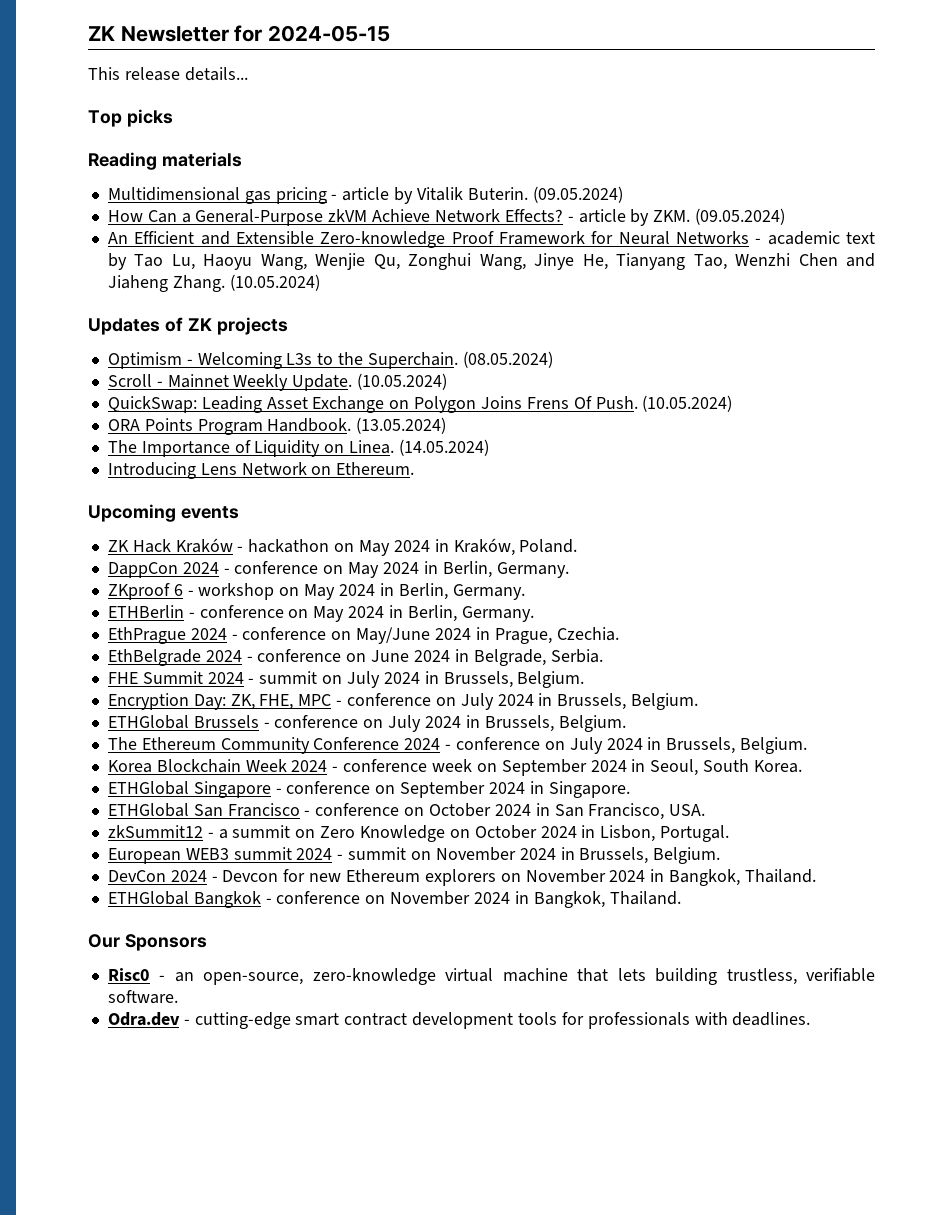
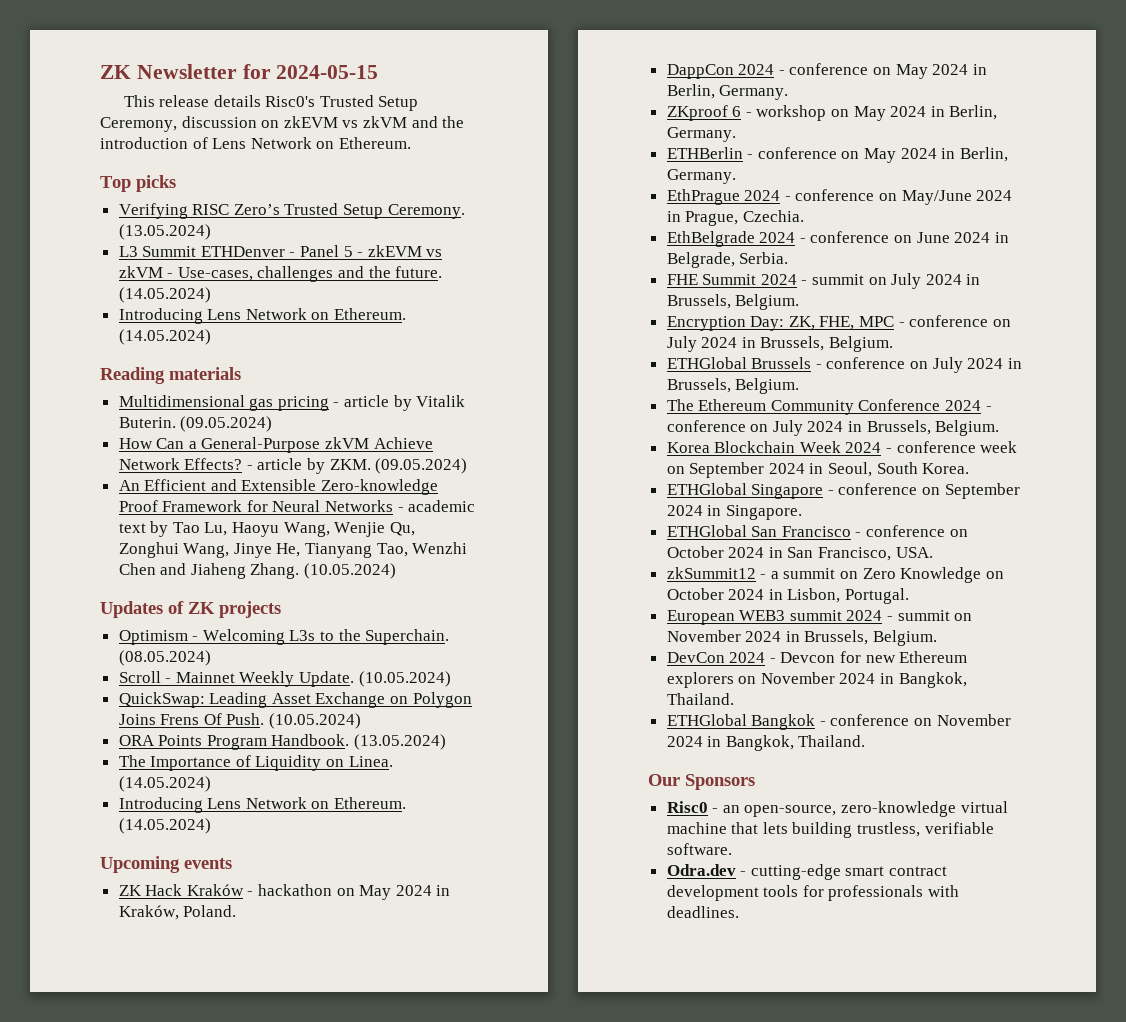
[184,67,248,81] [88,109,173,127] details... // Top picks -> [213,95,419,111] [100,116,465,132] [100,137,411,149] [100,175,176,192] [118,203,465,219] [118,224,211,240] [118,245,443,257] [118,266,443,282] [118,287,211,303] [118,308,407,324] [118,329,211,345] details Risc0's Trusted Setup Ceremony, discussion on zkEVM vs zkVM and the introduction of Lens Network on Ethereum. // Top picks // Verifying RISC Zero’s Trusted Setup Ceremony. (13.05.2024) // L3 Summit ETHDenver - Panel 5 - zkEVM vs zkVM - Use-cases, challenges and the future. (14.05.2024) // Introducing Lens Network on Ethereum. (14.05.2024)
(415, 468) none -> [118,818,211,834] (14.05.2024)

